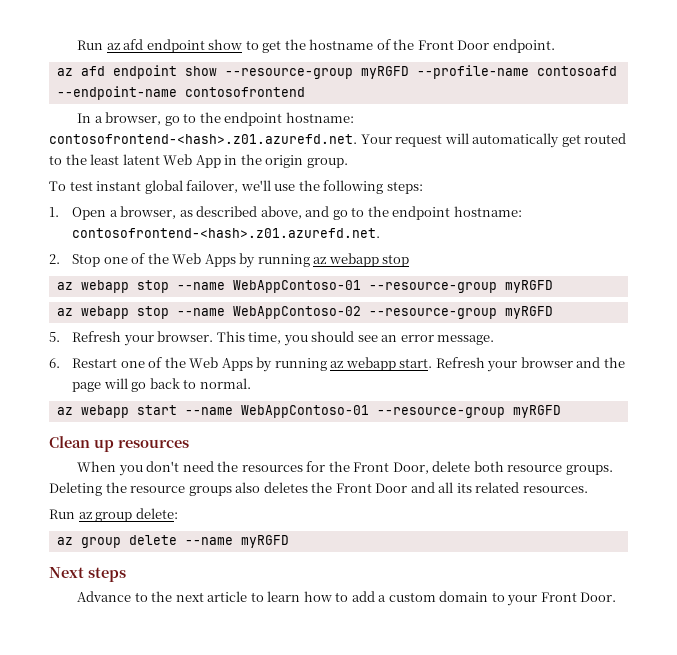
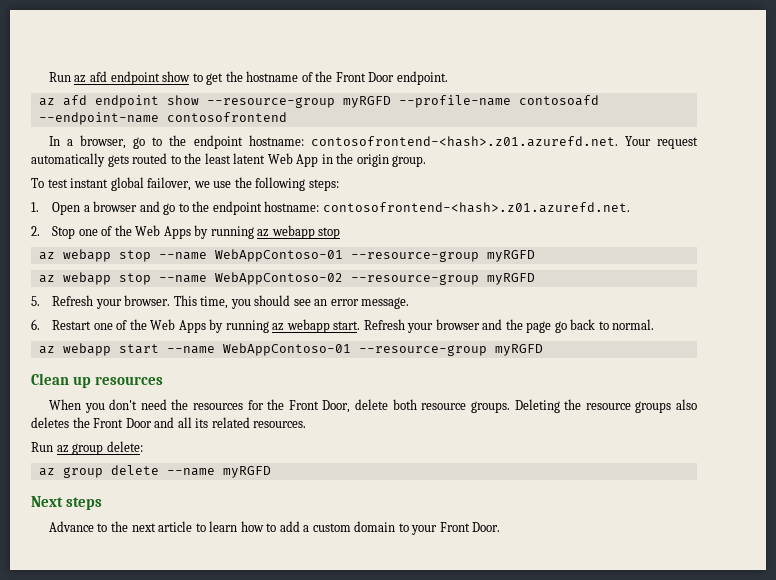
[444,133,581,148] will automatically get -> [31,153,129,167] automatically gets
[240,180,271,191] we'll -> [193,181,210,188] we
[120,206,302,219] browser, as described above, -> [93,201,138,212] browser
[103,378,128,389] will -> (552, 327) none

